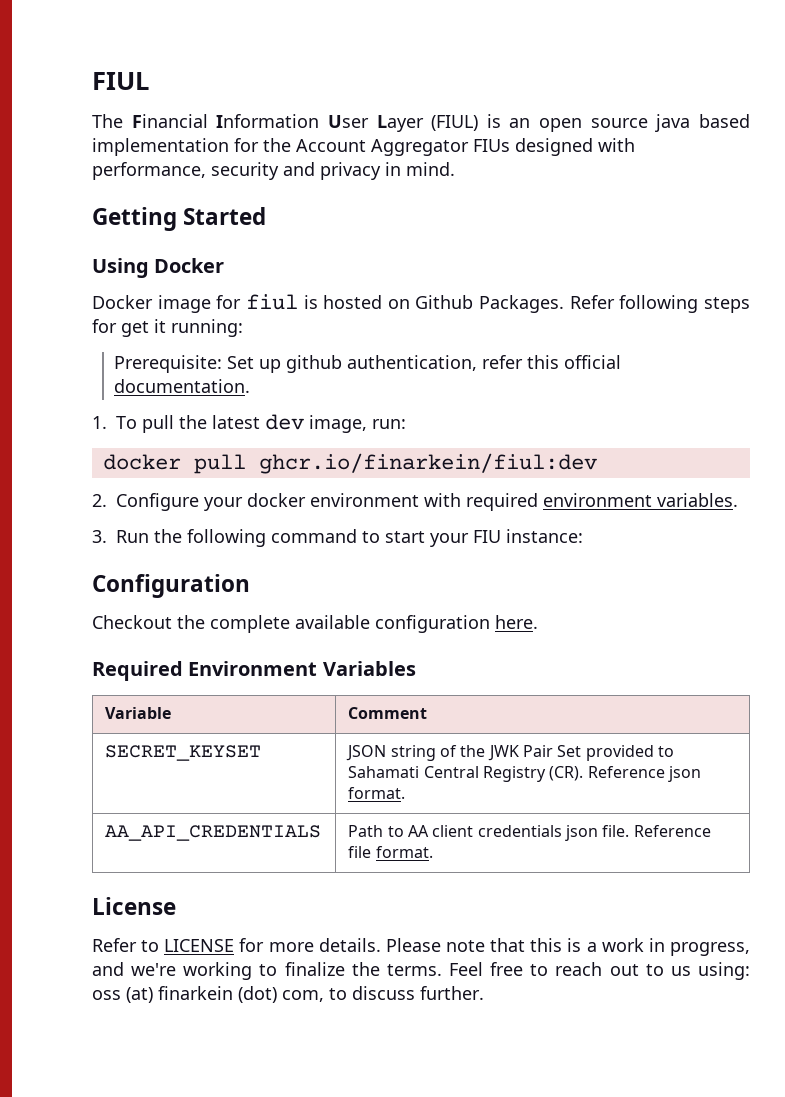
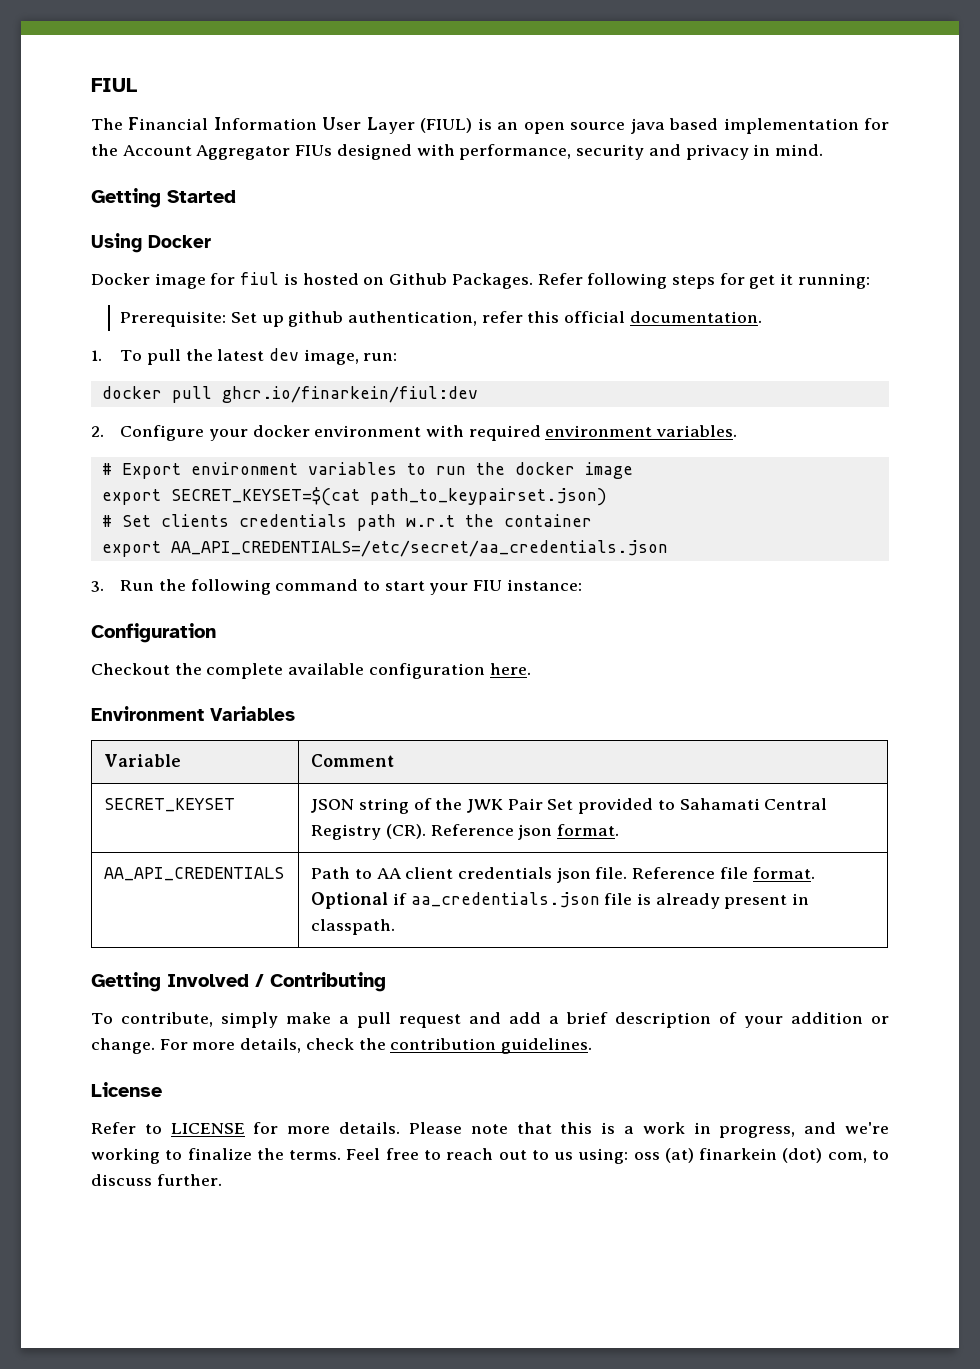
(738, 500) none -> [101,462,633,479] [101,487,607,506] [101,514,592,531] [101,540,668,557] // # Export environment variables to run the docker image // export SECRET_KEYSET=$(cat path_to_keypairset.json) // # Set clients credentials path w.r.t the container // export AA_API_CREDENTIALS=/etc/secret/aa_credentials.json
[92,661,183,681] Required -> (531, 669) none
(433, 852) none -> [311,892,810,909] [311,919,396,935] [91,972,386,992] [91,1012,889,1028] [91,1038,593,1054] Optional if aa_credentials.json file is already present in classpath. // Getting Involved / Contributing // To contribute, simply make a pull request and add a brief description of your addition or change. For more details, check the contribution guidelines.

